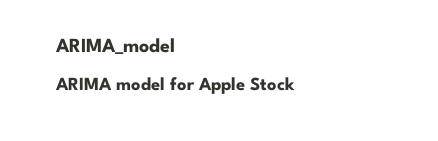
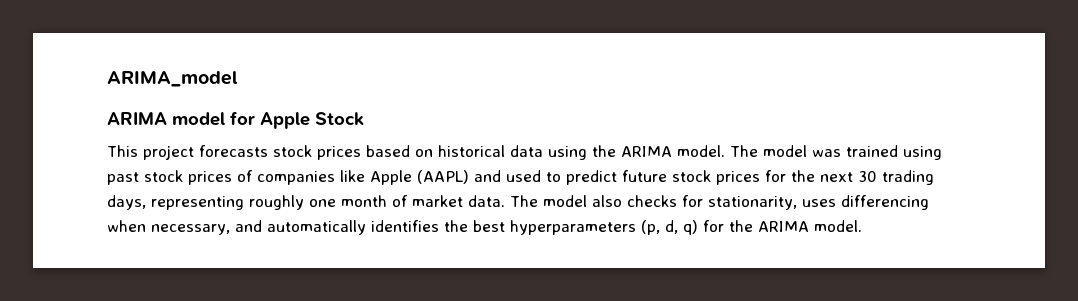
(295, 84) none -> [107,145,942,160] [107,170,934,185] [107,195,929,210] [107,220,862,235] // This project forecasts stock prices based on historical data using the ARIMA model. The model was trained using past stock prices of companies like Apple (AAPL) and used to predict future stock prices for the next 30 trading days, representing roughly one month of market data. The model also checks for stationarity, uses differencing when necessary, and automatically identifies the best hyperparameters (p, d, q) for the ARIMA model.

